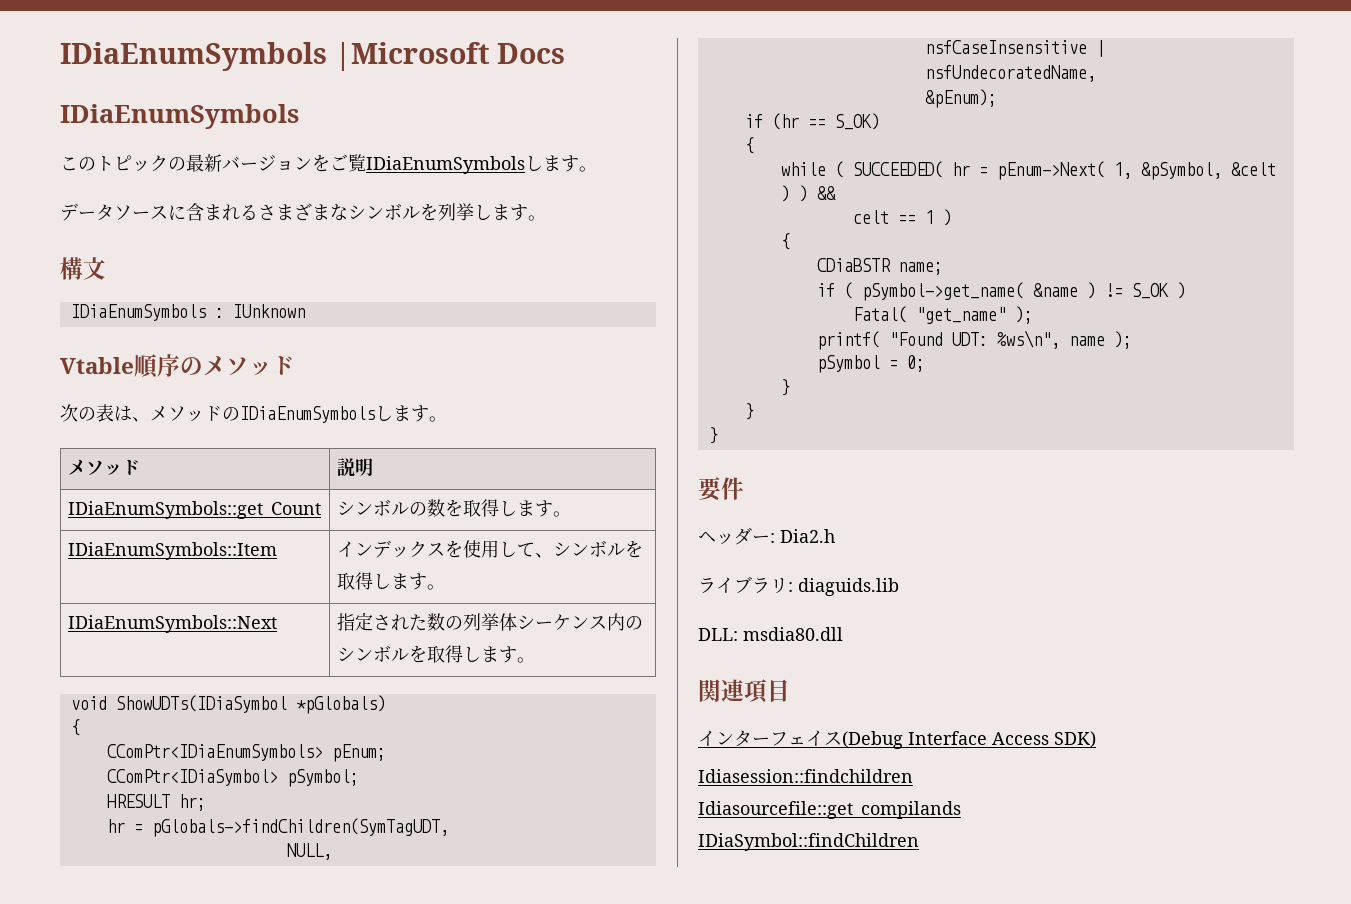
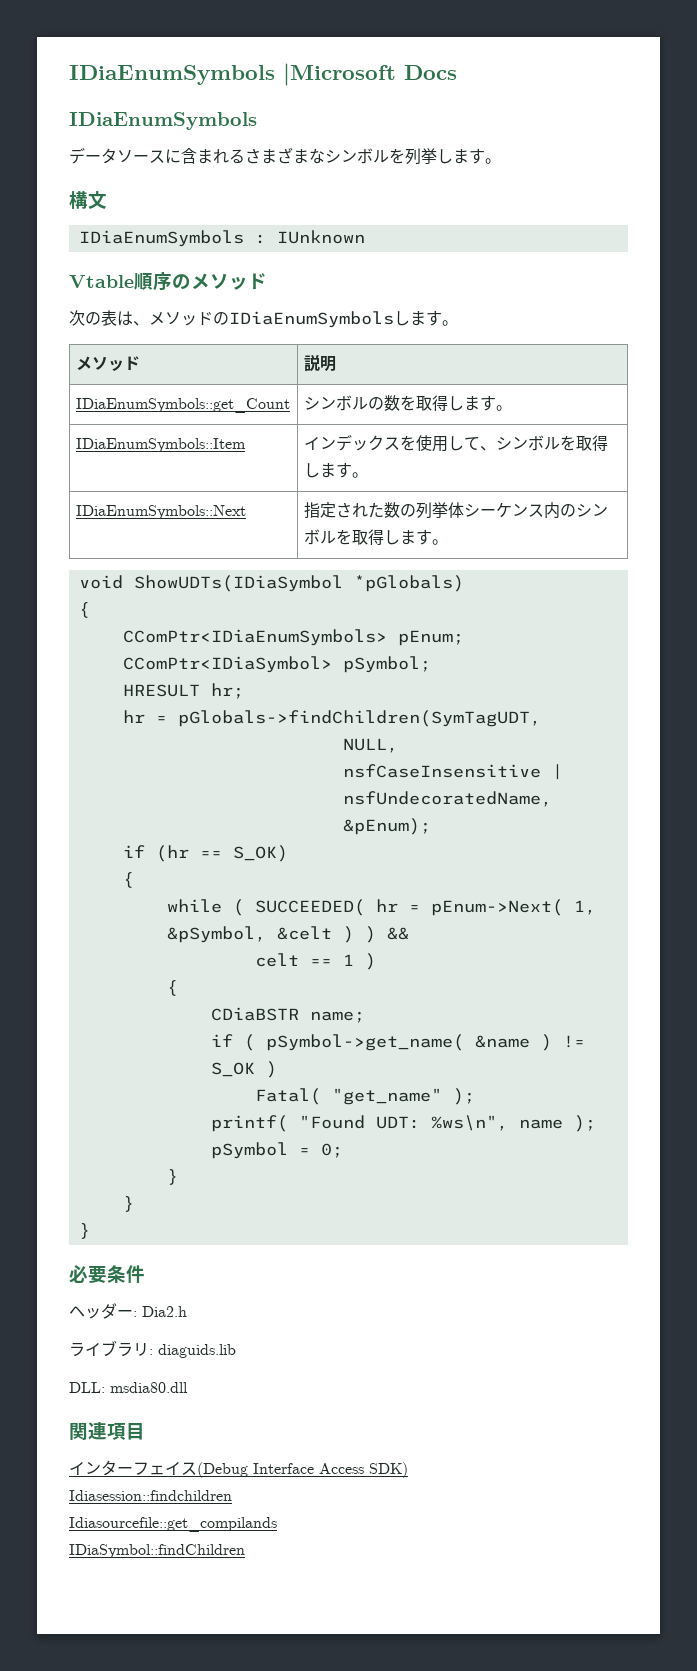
[60,154,597,174] // このトピックの最新バージョンをご覧IDiaEnumSymbolsします。 -> (257, 121) none
[698,477,722,501] 要 -> [69,1265,126,1283] 必要条

